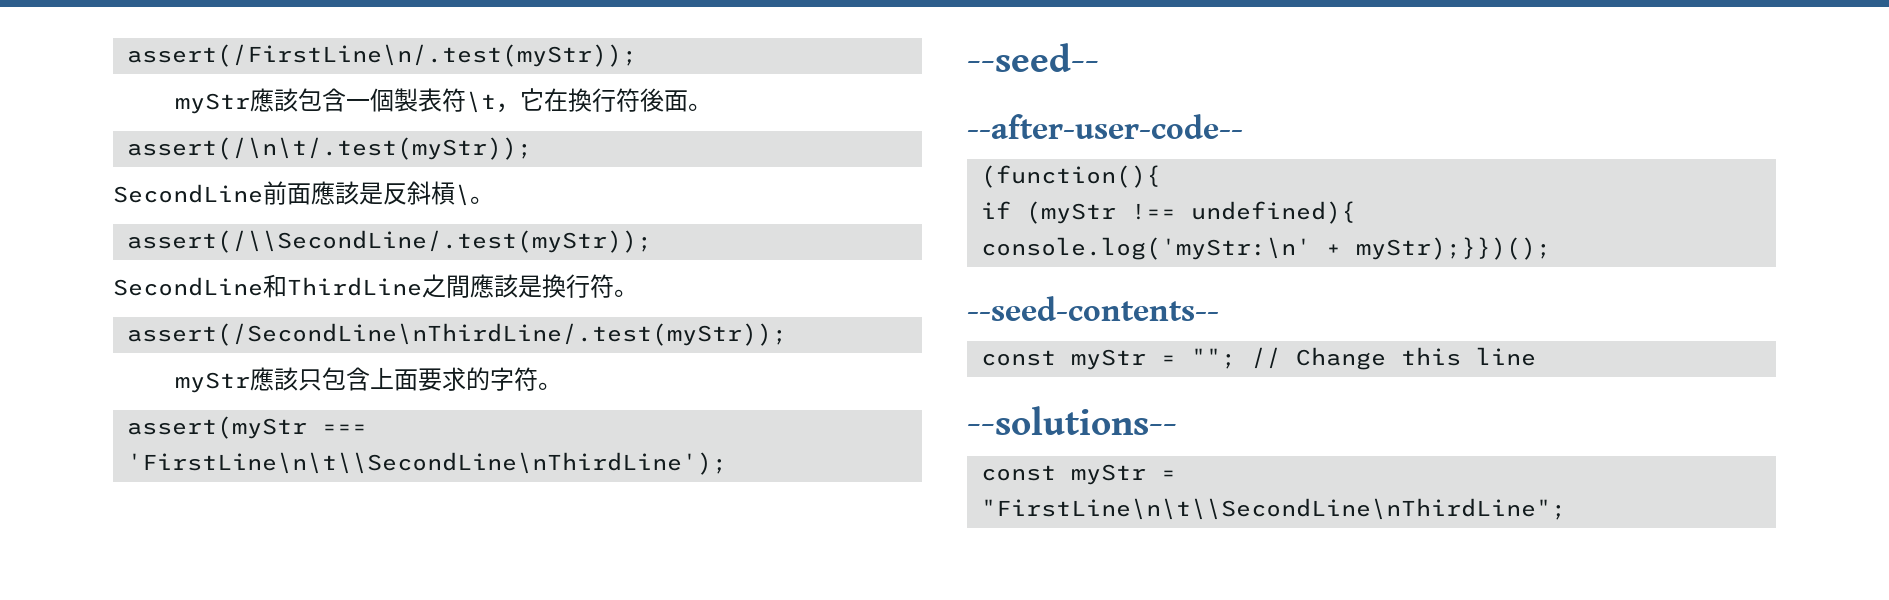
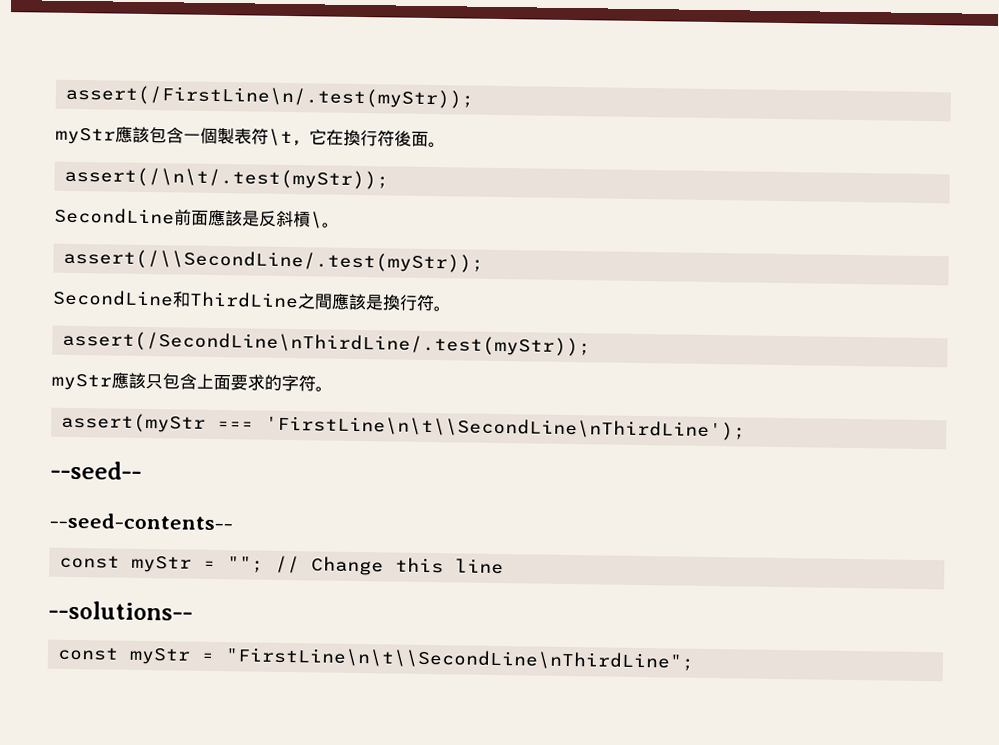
[967,114,1243,139] [981,165,1162,188] [981,201,1357,224] [981,237,1552,260] // --after-user-code-- // (function(){ // if (myStr !== undefined){ // console.log('myStr:\n' + myStr);}})(); -> (142, 470) none

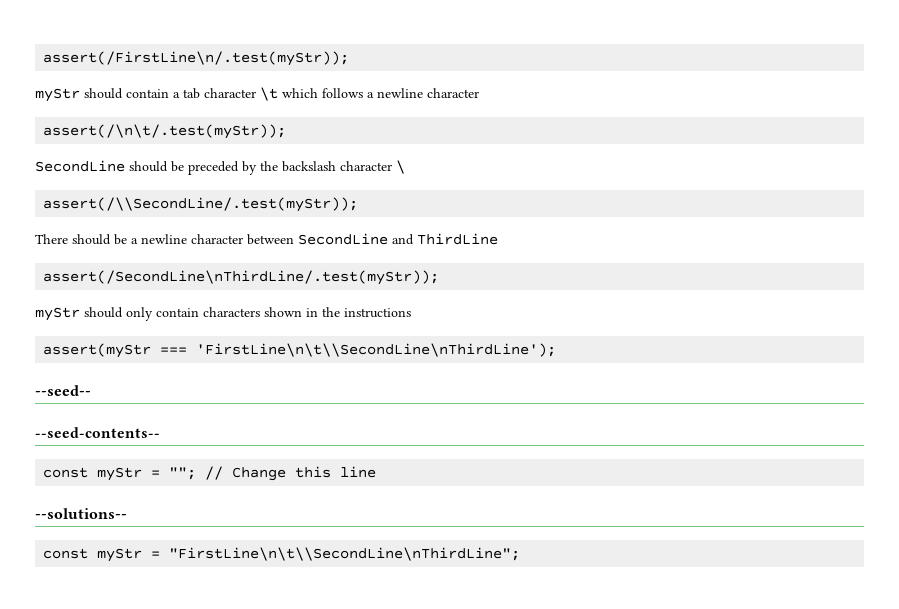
[115,126,446,148] [64,166,390,190] [54,207,311,228] 應該包含一個製表符\t，它在換行符後面。 // assert(/\n\t/.test(myStr)); // SecondLine前面應該是反斜槓 -> [84,87,479,101] [43,124,287,139] [35,160,392,175] should contain a tab character \t which follows a newline character // assert(/\n\t/.test(myStr)); // SecondLine should be preceded by the backslash character
[322,222,340,228] 。 -> (405, 167) none
[52,289,451,312] [62,330,592,357] [51,372,333,392] SecondLine和ThirdLine之間應該是換行符。 // assert(/SecondLine\nThirdLine/.test(myStr)); // myStr應該只包含上面要求的字符。 -> [35,233,498,245] [43,270,440,285] [35,307,411,321] There should be a newline character between SecondLine and ThirdLine // assert(/SecondLine\nThirdLine/.test(myStr)); // myStr should only contain characters shown in the instructions

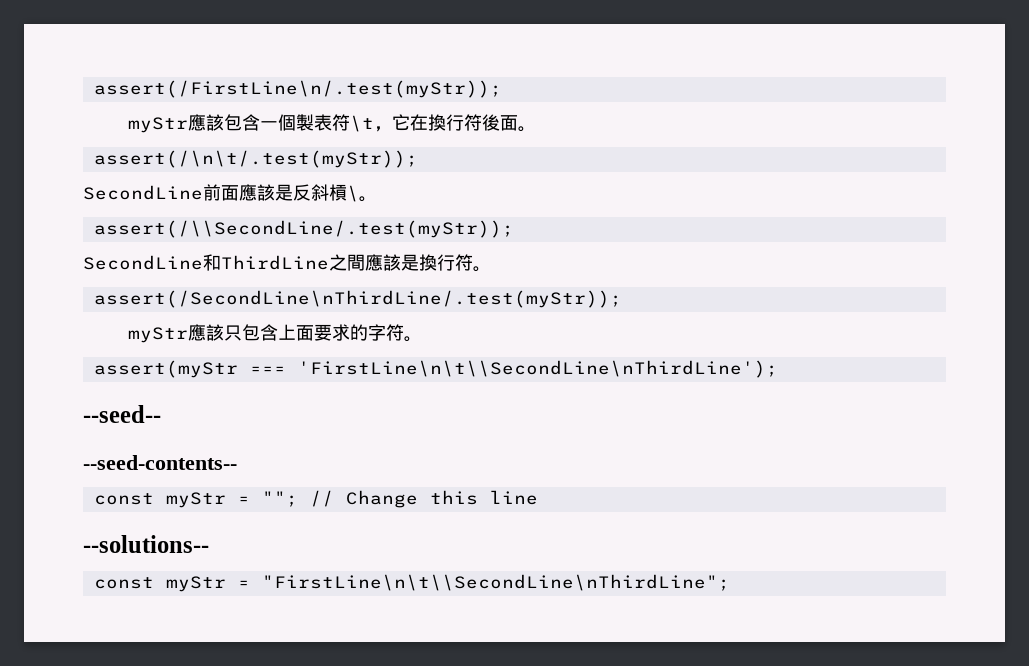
[84,87,479,101] [43,124,287,139] [35,160,392,175] should contain a tab character \t which follows a newline character // assert(/\n\t/.test(myStr)); // SecondLine should be preceded by the backslash character -> [187,114,536,132] [93,150,418,168] [83,184,347,201] 應該包含一個製表符\t，它在換行符後面。 // assert(/\n\t/.test(myStr)); // SecondLine前面應該是反斜槓
(405, 167) none -> [359,196,377,202] 。
[35,233,498,245] [43,270,440,285] [35,307,411,321] There should be a newline character between SecondLine and ThirdLine // assert(/SecondLine\nThirdLine/.test(myStr)); // myStr should only contain characters shown in the instructions -> [83,254,491,272] [93,290,622,308] [127,324,422,343] SecondLine和ThirdLine之間應該是換行符。 // assert(/SecondLine\nThirdLine/.test(myStr)); // myStr應該只包含上面要求的字符。

